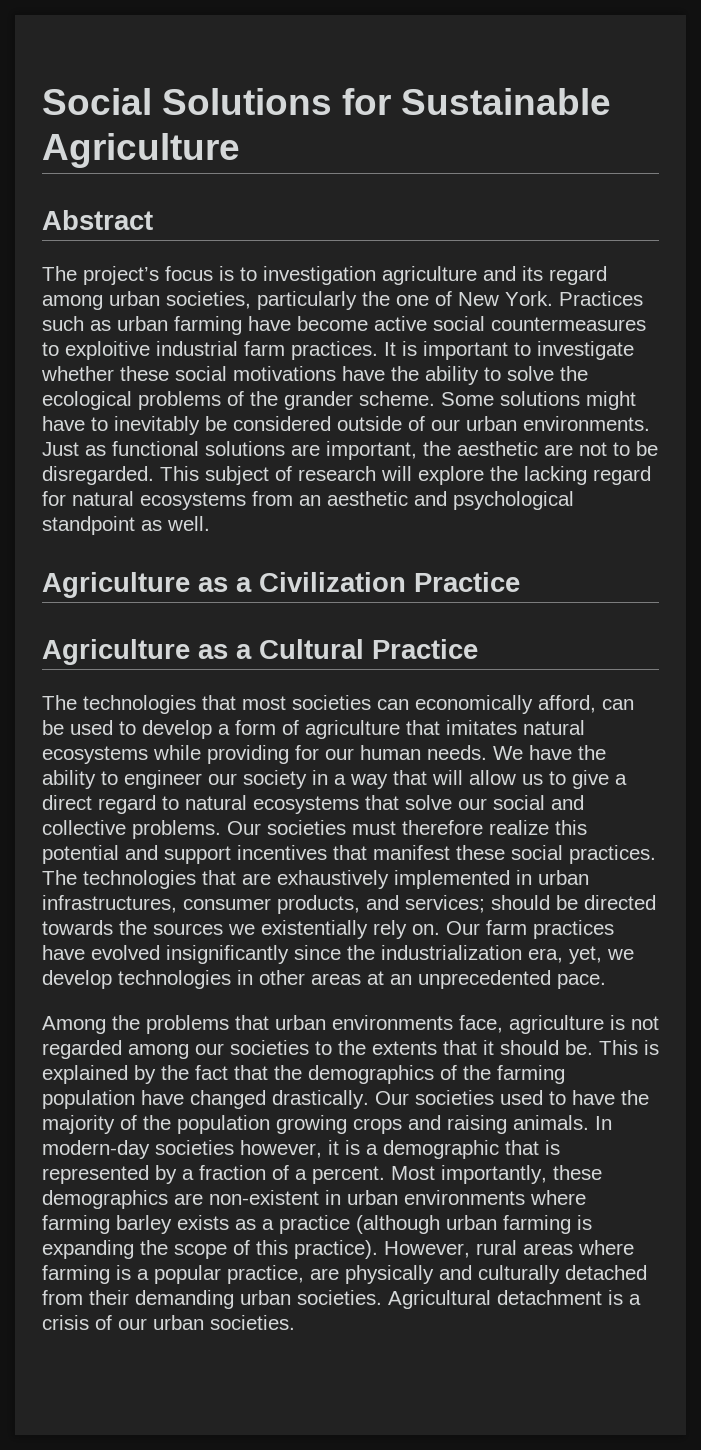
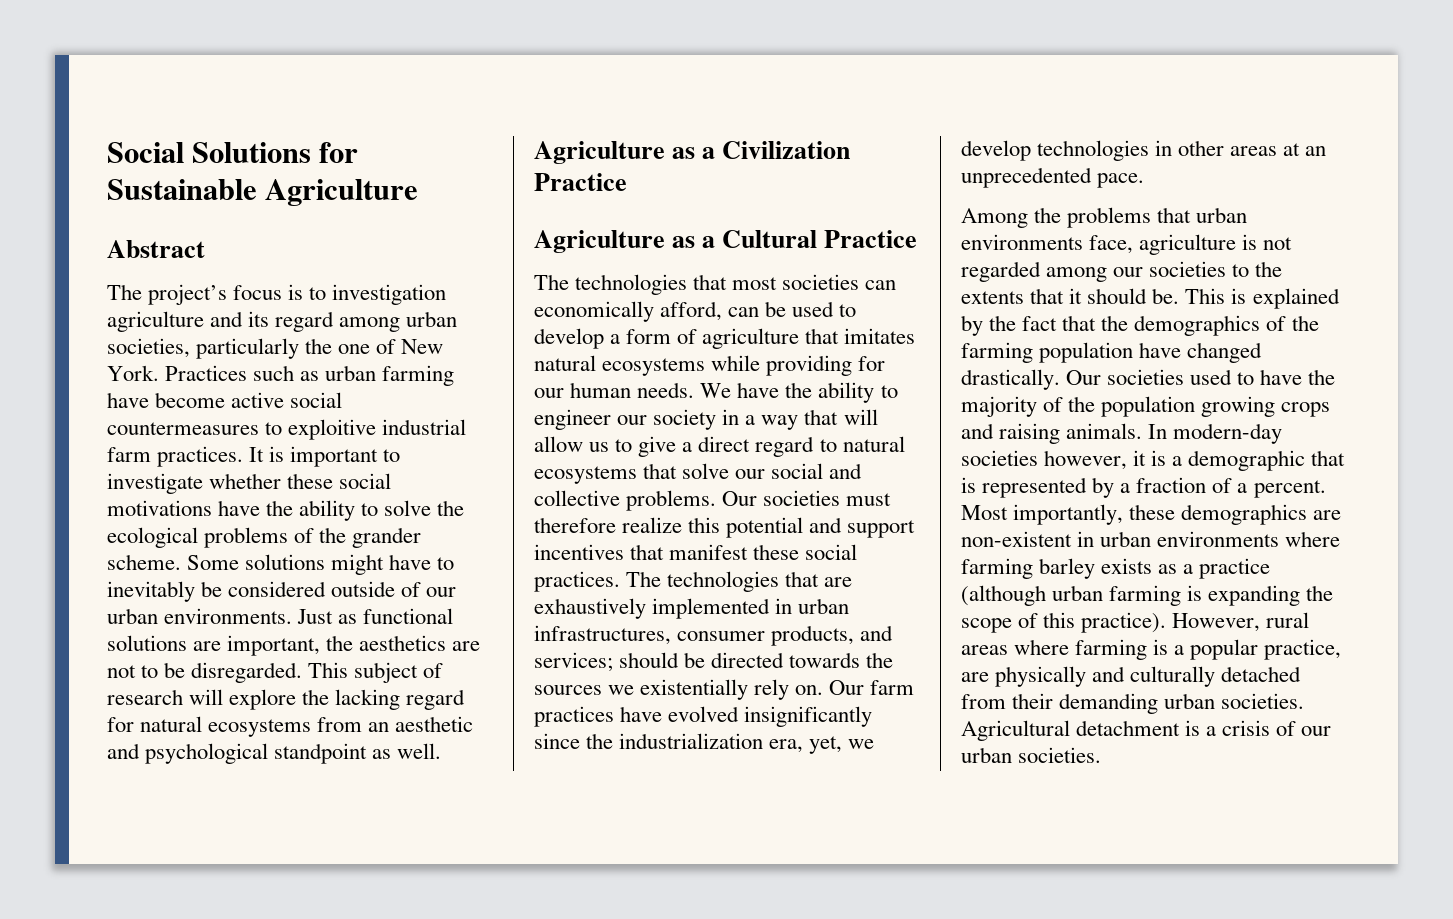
[457,441,538,456] aesthetic -> [359,635,447,651] aesthetics

